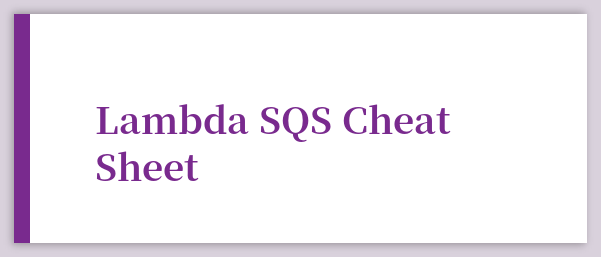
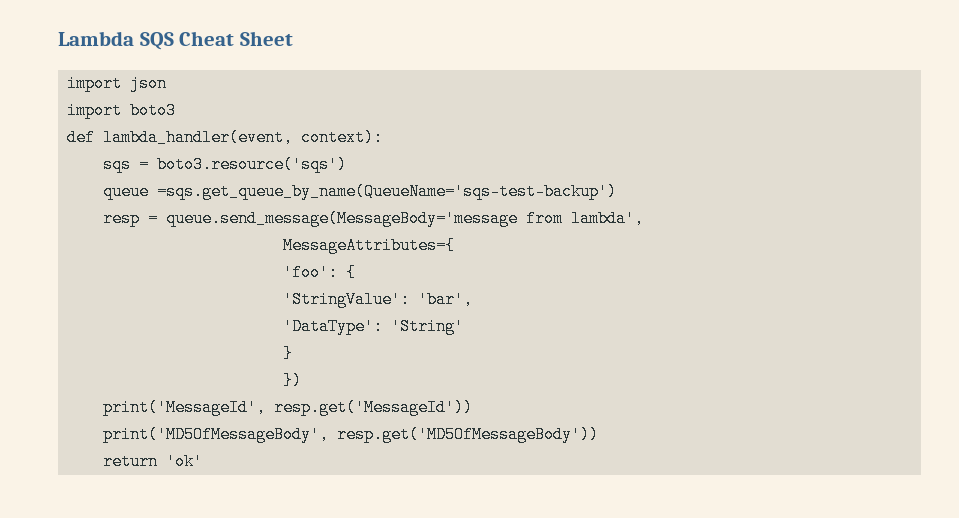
(199, 166) none -> [67,75,168,92] [67,102,177,119] [67,129,384,146] [103,156,348,173] [103,183,618,200] [103,210,645,227] [283,237,456,254] [283,264,357,281] [283,291,474,308] [283,318,465,335] [283,345,294,362] [283,372,303,389] [103,399,474,416] [103,426,600,443] [103,453,204,470] // import json // import boto3 // def lambda_handler(event, context): // sqs = boto3.resource('sqs') // queue =sqs.get_queue_by_name(QueueName='sqs-test-backup') // resp = queue.send_message(MessageBody='message from lambda', // MessageAttributes={ // 'foo': { // 'StringValue': 'bar', // 'DataType': 'String' // } // }) // print('MessageId', resp.get('MessageId')) // print('MD5OfMessageBody', resp.get('MD5OfMessageBody')) // return 'ok'

